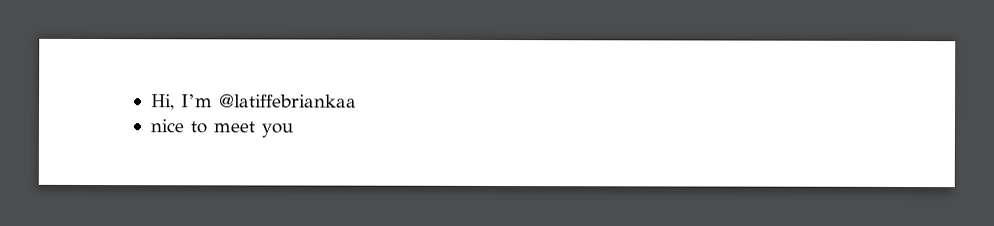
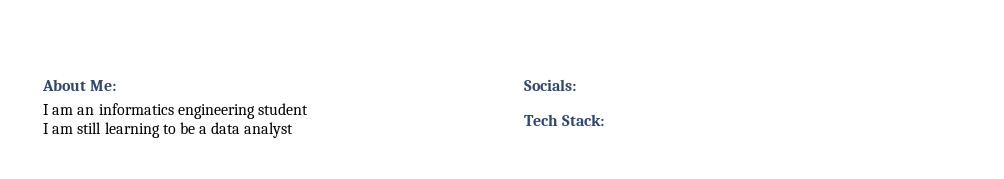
[150,94,357,111] [149,119,293,138] Hi, I’m @latiffebriankaa // nice to meet you -> [42,79,117,91] [43,103,308,119] [43,122,294,138] [524,79,576,91] [524,114,605,126] About Me: // I am an informatics engineering student // I am still learning to be a data analyst // Socials: // Tech Stack:

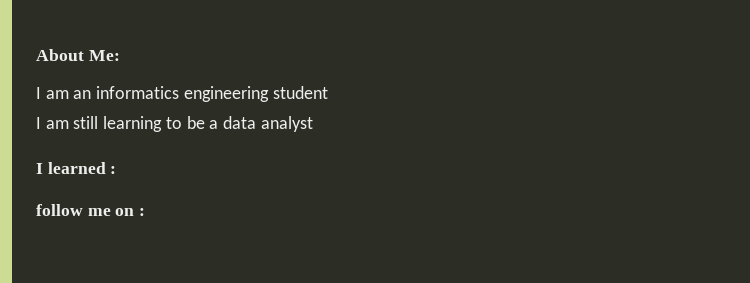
[524,79,576,91] [524,114,605,126] Socials: // Tech Stack: -> [36,162,117,174] [36,204,146,216] I learned : // follow me on :

